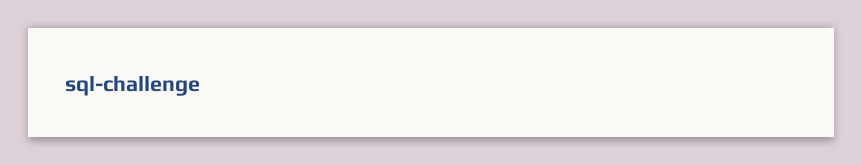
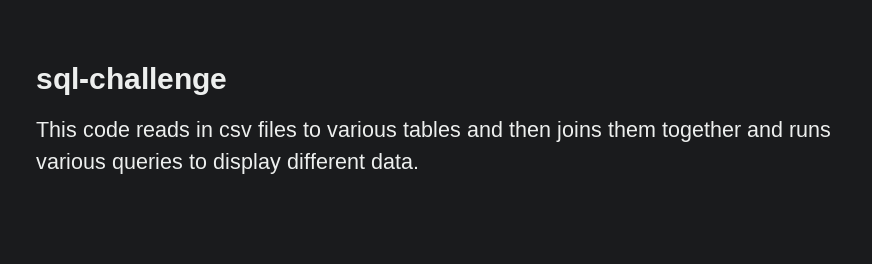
(200, 85) none -> [36,121,831,142] [36,153,419,174] // This code reads in csv files to various tables and then joins them together and runs various queries to display different data.

